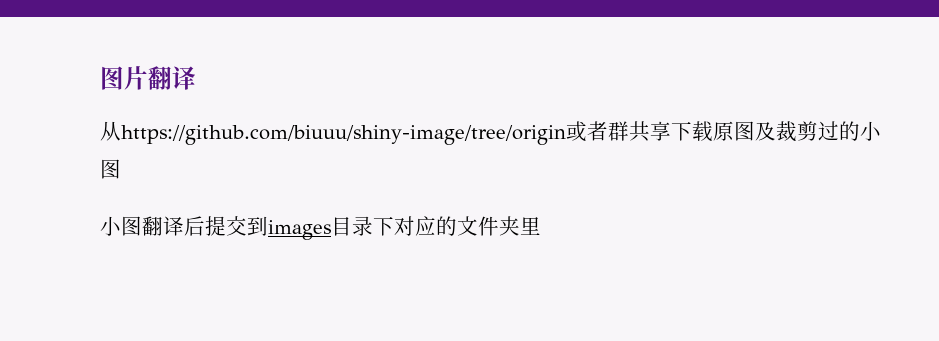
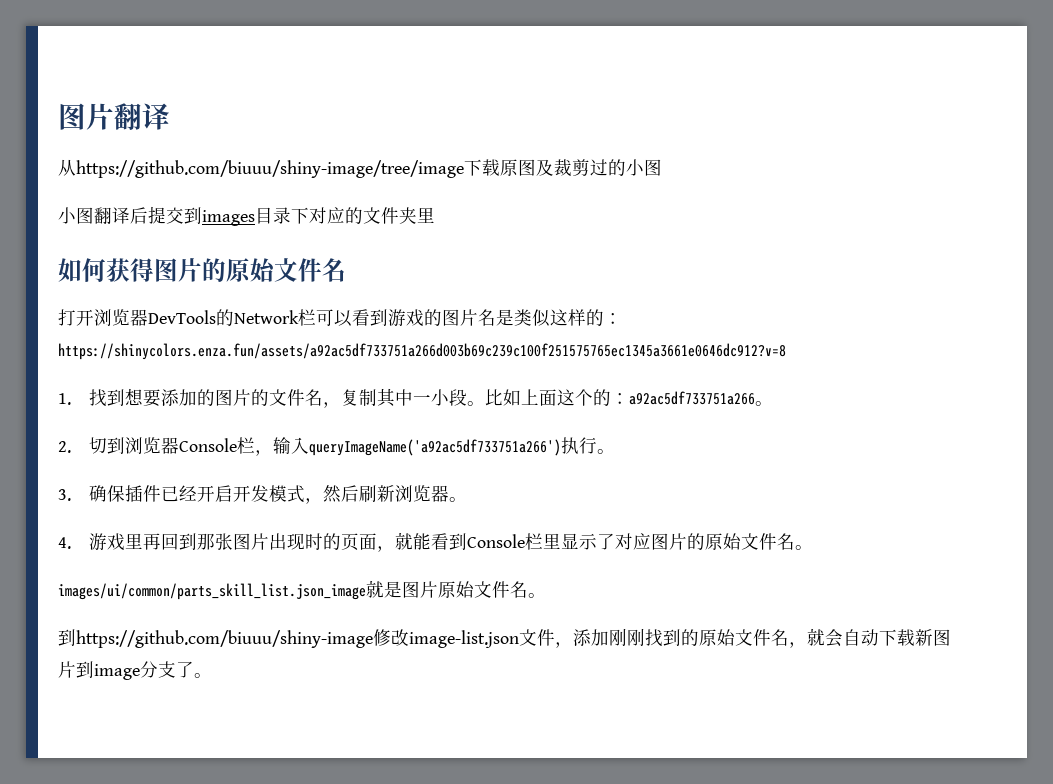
[121,121,671,145] https://github.com/biuuu/shiny-image/tree/origin或者群共享 -> [76,160,464,178] https://github.com/biuuu/shiny-image/tree/image
(541, 226) none -> [58,258,346,282] [58,309,622,327] [58,343,786,360] [58,388,774,408] [58,437,616,456] [58,485,468,504] [58,532,814,552] [58,580,546,600] [58,628,951,648] [58,661,212,680] // 如何获得图片的原始文件名 // 打开浏览器DevTools的Network栏可以看到游戏的图片名是类似这样的：https://shinycolors.enza.fun/assets/a92ac5df733751a266d003b69c239c100f251575765ec1345a3661e0646dc912?v=8 // 1.找到想要添加的图片的文件名，复制其中一小段。比如上面这个的：a92ac5df733751a266。 // 2.切到浏览器Console栏，输入queryImageName('a92ac5df733751a266')执行。 // 3.确保插件已经开启开发模式，然后刷新浏览器。 // 4.游戏里再回到那张图片出现时的页面，就能看到Console栏里显示了对应图片的原始文件名。 // images/ui/common/parts_skill_list.json_image就是图片原始文件名。 // 到https://github.com/biuuu/shiny-image修改image-list.json文件，添加刚刚找到的原始文件名，就会自动下载新图片到image分支了。

